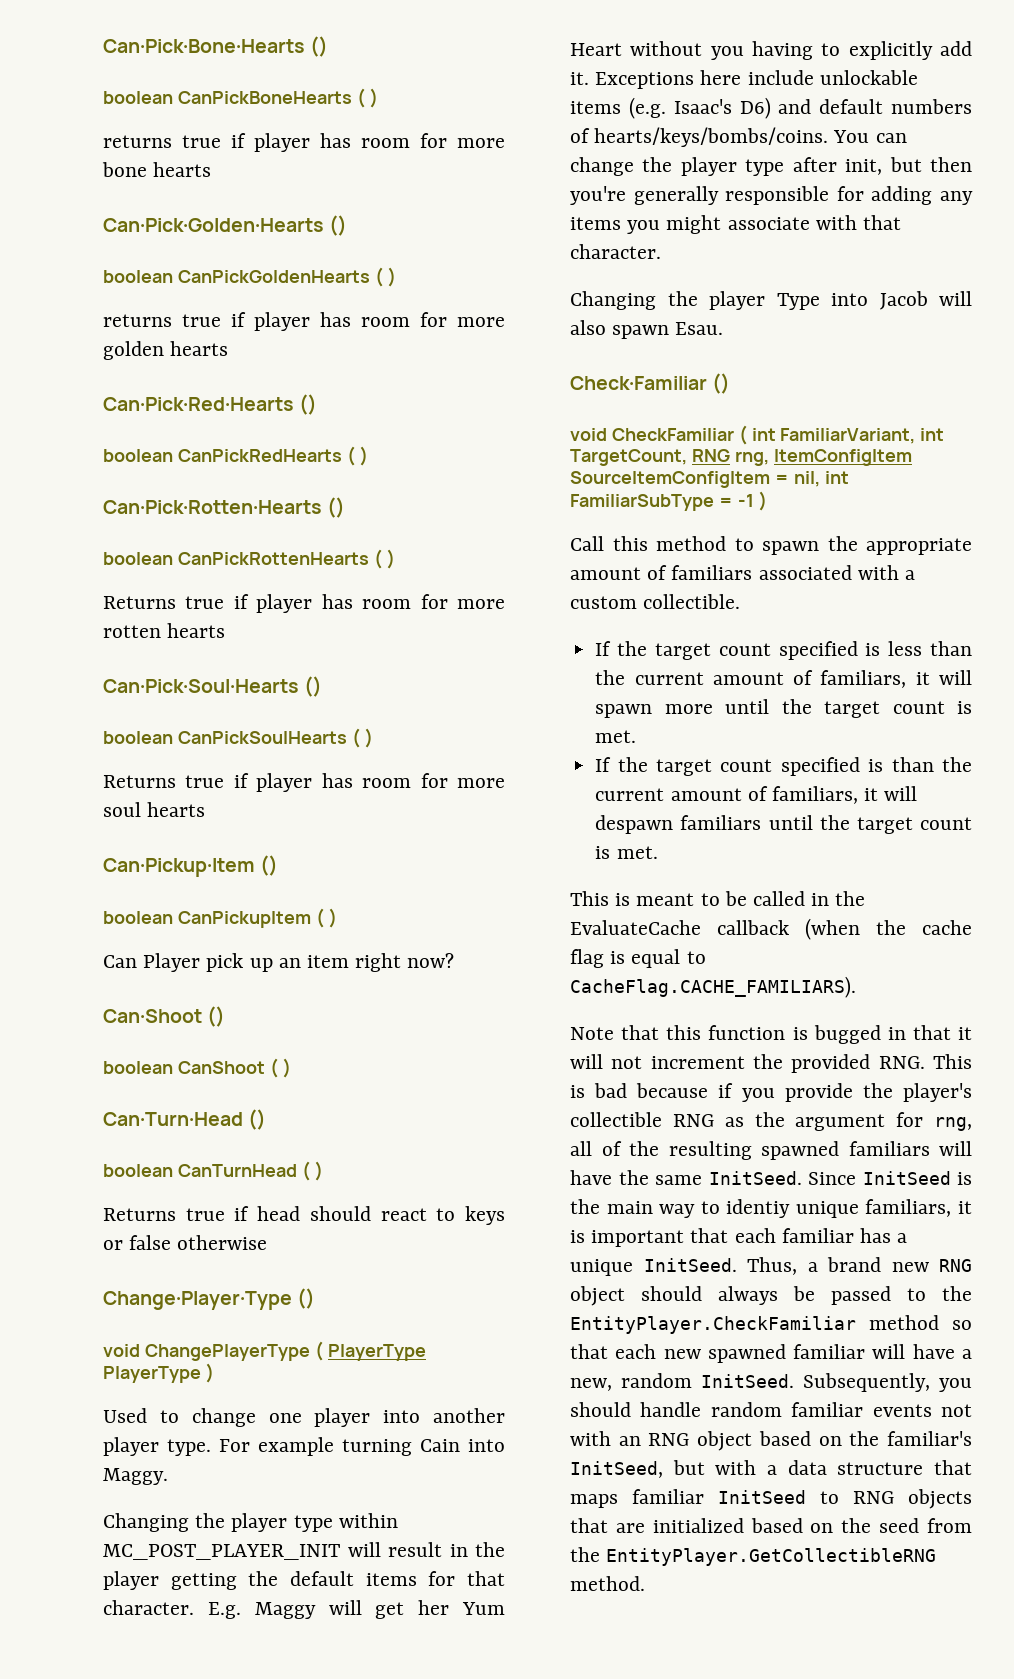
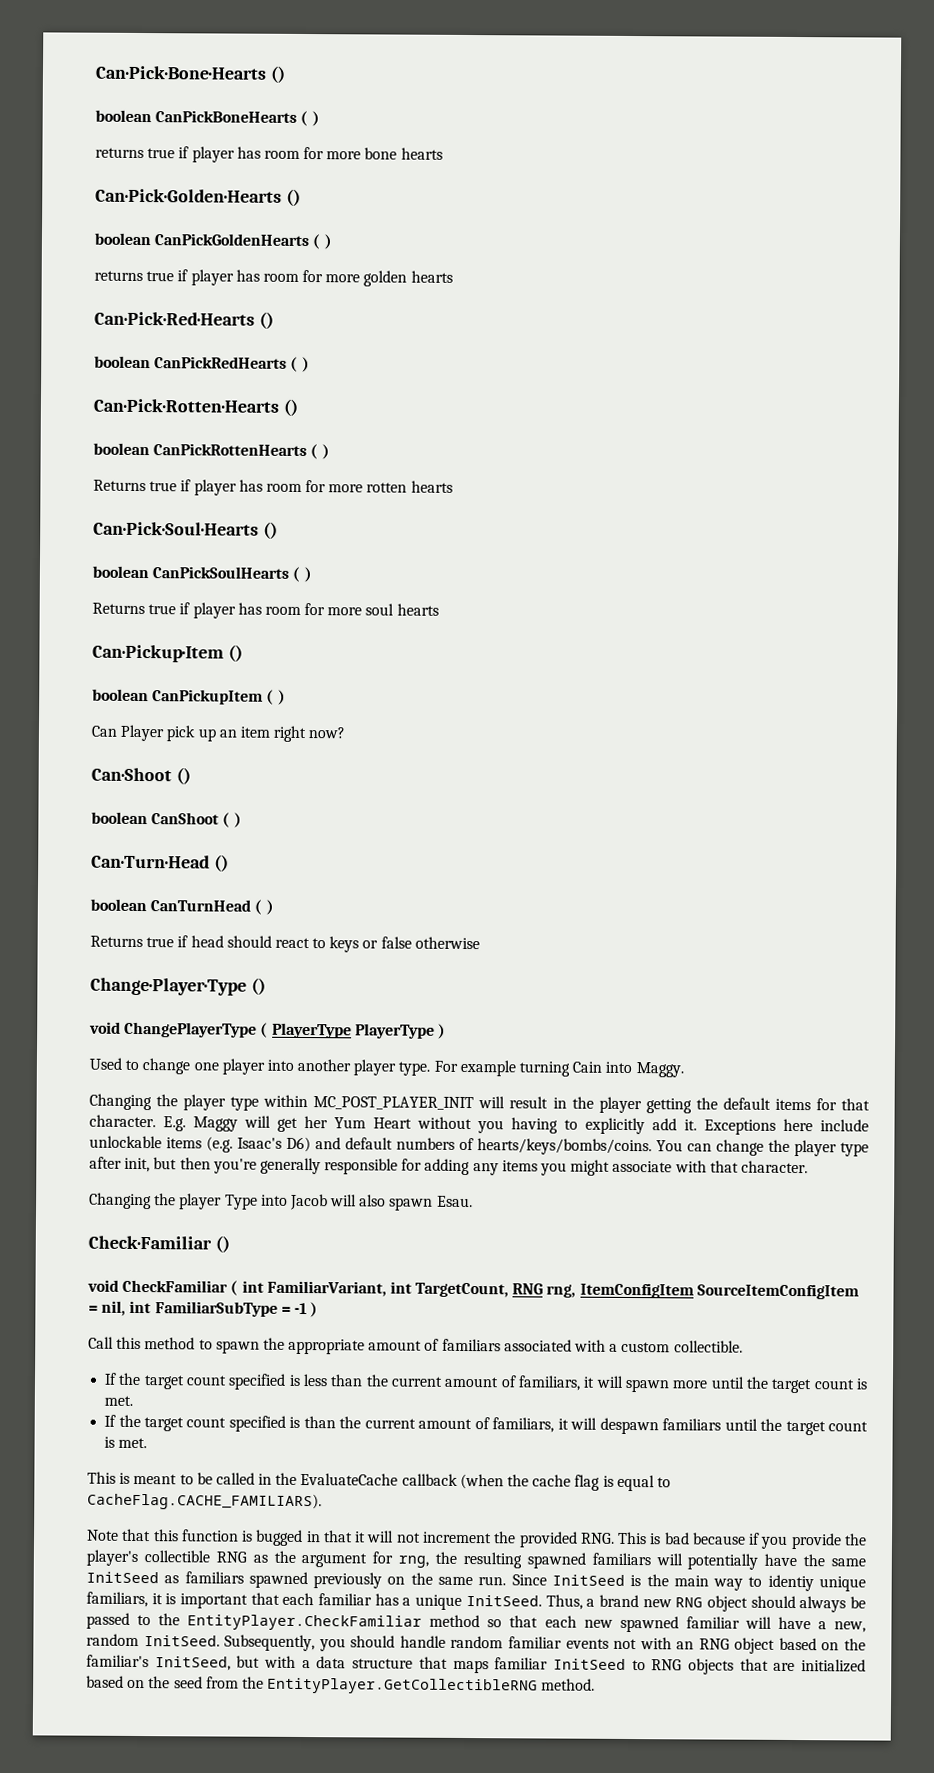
[570,1141,622,1156] all of -> (430, 1561) none
(972, 1148) none -> [687,1553,759,1570] potentially
[708,1171,802,1185] InitSeed. -> [86,1571,507,1589] InitSeed as familiars spawned previously on the same run.

